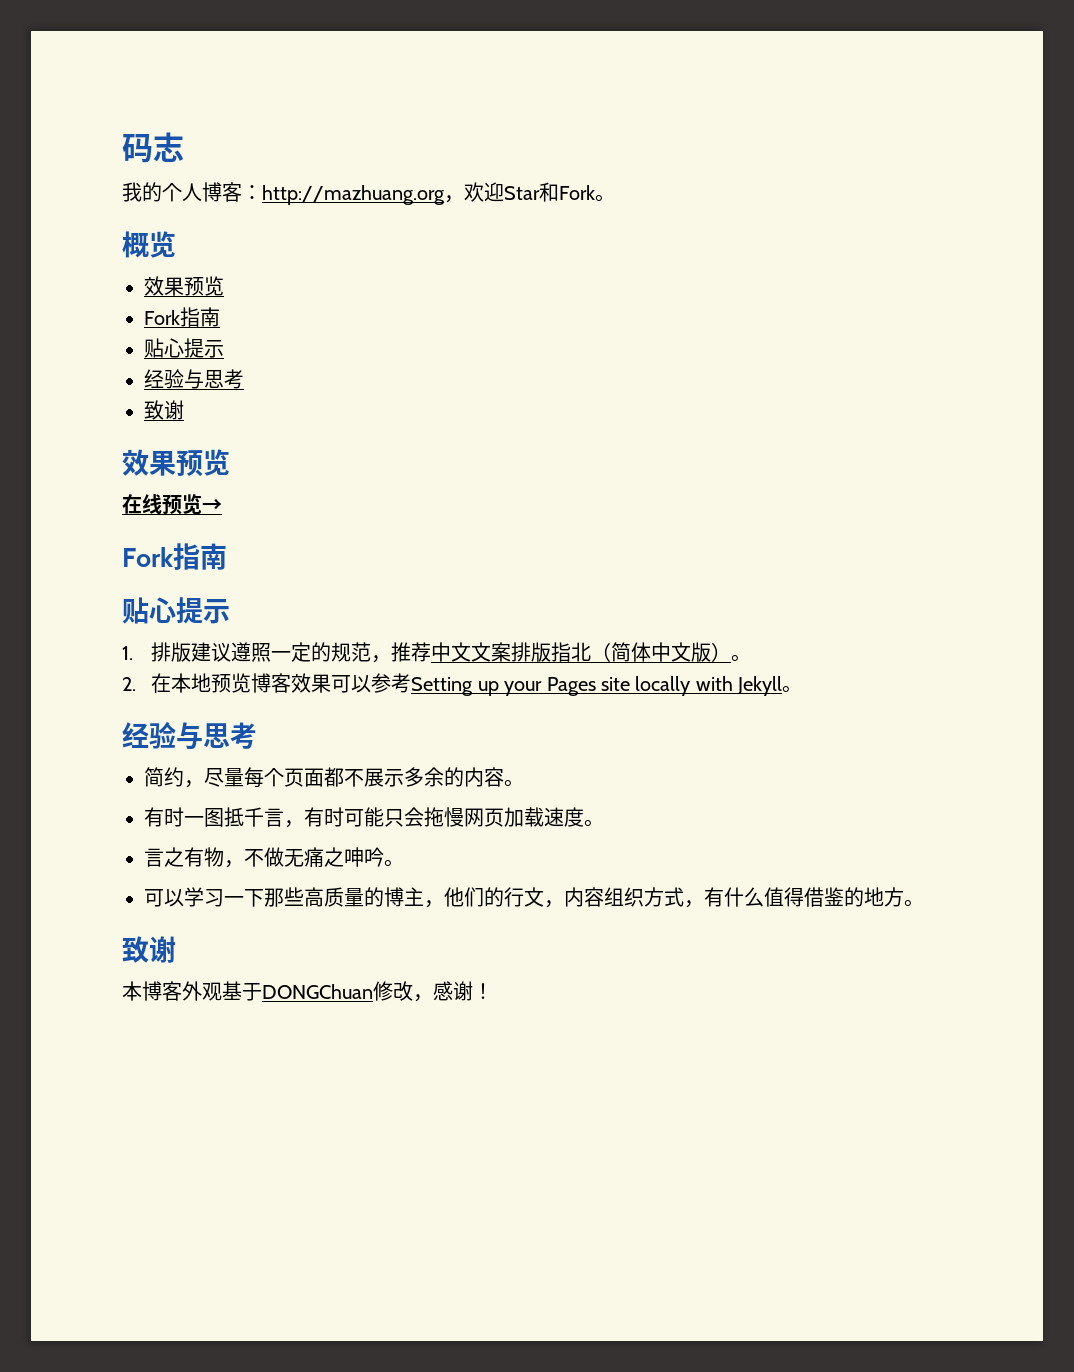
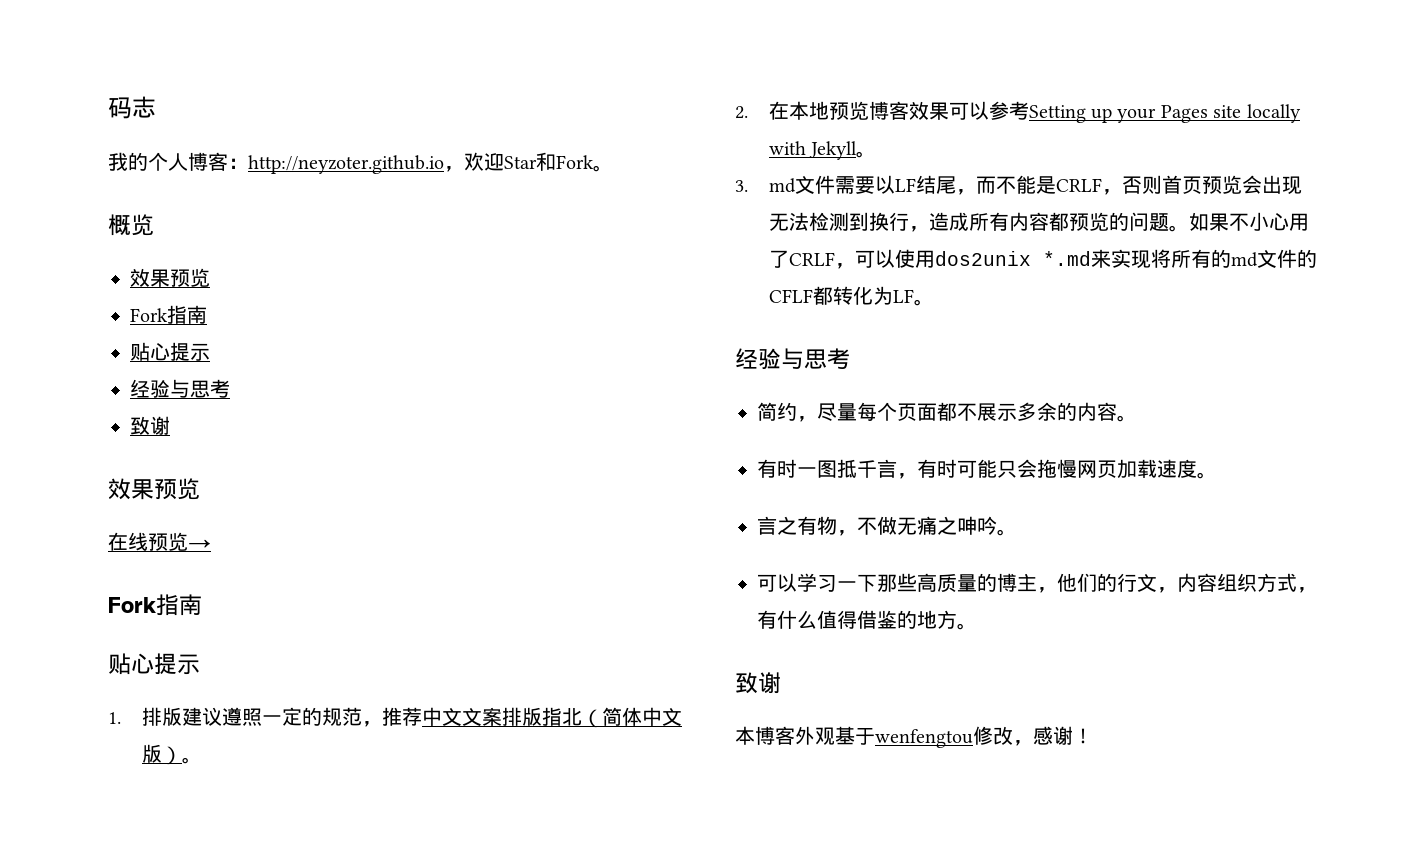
[262,185,445,205] http://mazhuang.org -> [248,155,444,174] http://neyzoter.github.io
(803, 689) none -> [735,175,1302,195] [768,212,1309,232] [768,249,1317,269] [768,286,934,306] // 3. md文件需要以LF结尾，而不能是CRLF，否则首页预览会出现无法检测到换行，造成所有内容都预览的问题。如果不小心用了CRLF，可以使用dos2unix *.md来实现将所有的md文件的CFLF都转化为LF。
[262,984,373,999] DONGChuan -> [875,729,973,748] wenfengtou

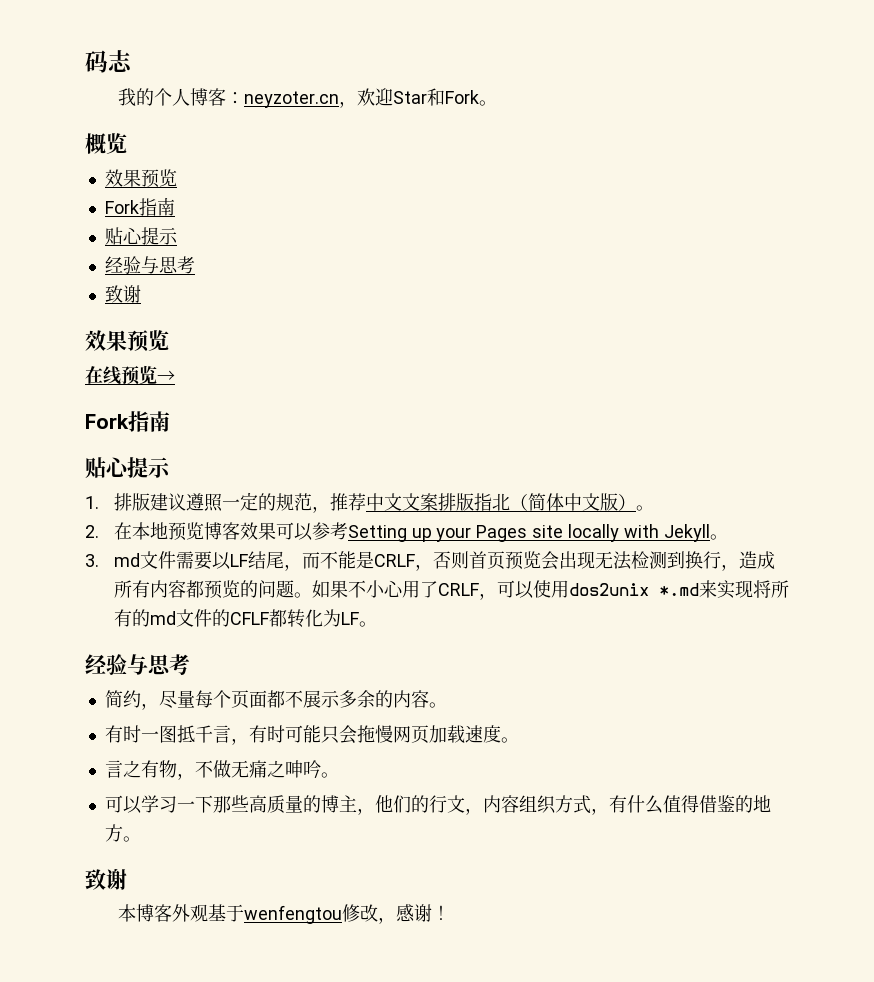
[248,155,444,174] http://neyzoter.github.io -> [243,91,339,108] neyzoter.cn

